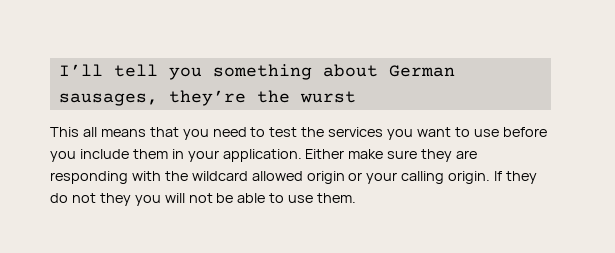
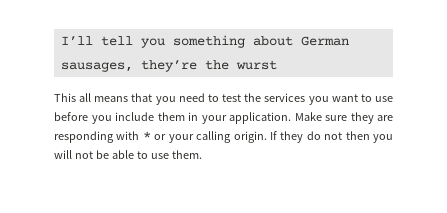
[305,149,384,159] Either make -> [294,112,322,121] Make
[164,171,345,184] the wildcard allowed origin -> [142,131,151,140] *
[99,193,131,206] they -> [345,131,370,140] then

